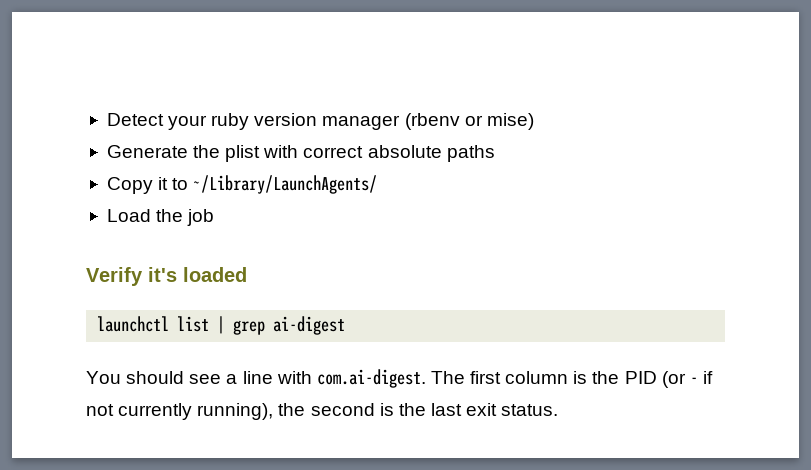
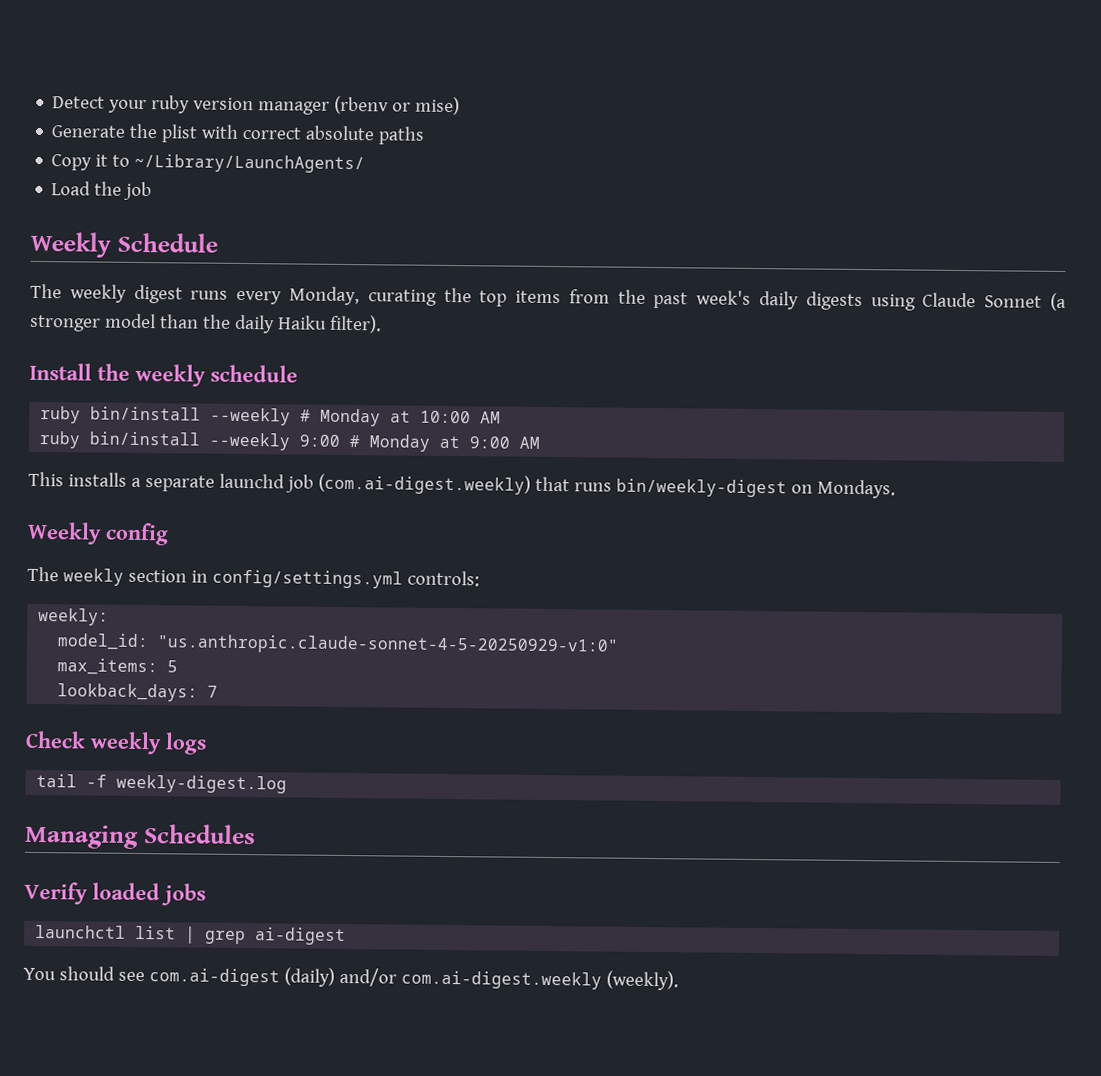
(215, 217) none -> [30,231,218,258] [30,283,1066,312] [29,313,382,334] [29,362,298,387] [40,406,502,427] [39,431,541,452] [28,471,896,499] [27,521,169,546] [27,566,480,589] [38,607,110,626] [57,633,620,656] [57,658,179,676] [57,683,219,702] [25,730,207,755] [36,773,288,794] [24,824,256,849] // Weekly Schedule // The weekly digest runs every Monday, curating the top items from the past week's daily digests using Claude Sonnet (a stronger model than the daily Haiku filter). // Install the weekly schedule // ruby bin/install --weekly # Monday at 10:00 AM // ruby bin/install --weekly 9:00 # Monday at 9:00 AM // This installs a separate launchd job (com.ai-digest.weekly) that runs bin/weekly-digest on Mondays. // Weekly config // The weekly section in config/settings.yml controls: // weekly: // model_id: "us.anthropic.claude-sonnet-4-5-20250929-v1:0" // max_items: 5 // lookback_days: 7 // Check weekly logs // tail -f weekly-digest.log // Managing Schedules
[148,267,177,282] it's -> (88, 893) none
(247, 274) none -> [161,883,206,906] jobs
[226,369,713,388] [86,403,559,420] a line with com.ai-digest. The first column is the PID (or - if not currently running), the second is the last exit status. -> [148,967,679,991] com.ai-digest (daily) and/or com.ai-digest.weekly (weekly).

